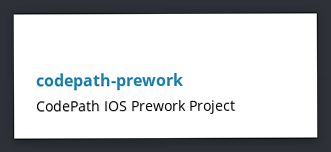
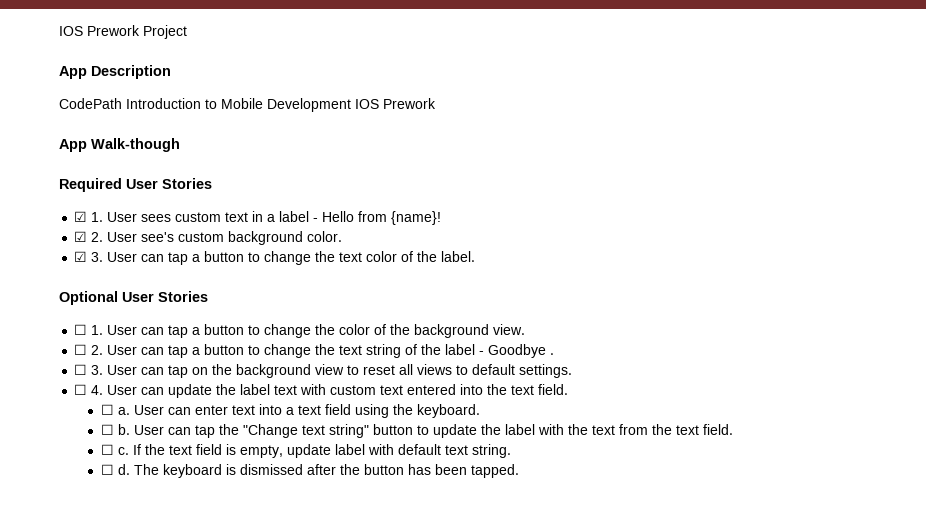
[35,72,184,91] [36,100,101,112] codepath-prework // CodePath -> (59, 31) none
(236, 106) none -> [59,65,171,79] [59,98,436,112] [59,138,180,152] [59,178,212,192] [74,211,442,225] [74,231,343,245] [74,251,476,265] [59,291,208,305] [74,324,526,338] [74,344,555,358] [74,364,573,378] [74,384,569,398] [100,404,480,418] [100,424,733,438] [100,444,511,458] [100,464,519,478] // App Description // CodePath Introduction to Mobile Development IOS Prework // App Walk-though // Required User Stories // ☑ 1. User sees custom text in a label - Hello from {name}! // ☑ 2. User see's custom background color. // ☑ 3. User can tap a button to change the text color of the label. // Optional User Stories // ☐ 1. User can tap a button to change the color of the background view. // ☐ 2. User can tap a button to change the text string of the label - Goodbye . // ☐ 3. User can tap on the background view to reset all views to default settings. // ☐ 4. User can update the label text with custom text entered into the text field. // ☐ a. User can enter text into a text field using the keyboard. // ☐ b. User can tap the "Change text string" button to update the label with the text from the text field. // ☐ c. If the text field is empty, update label with default text string. // ☐ d. The keyboard is dismissed after the button has been tapped.

